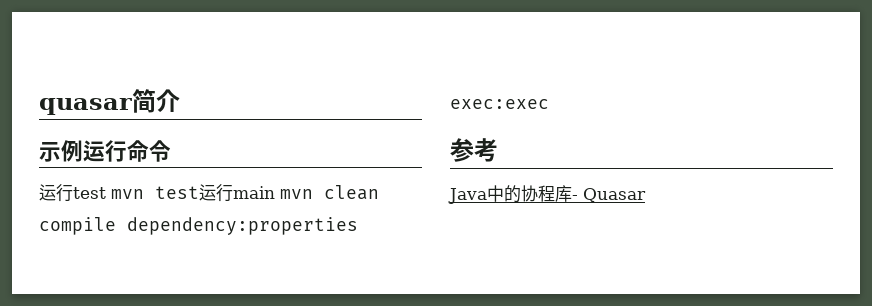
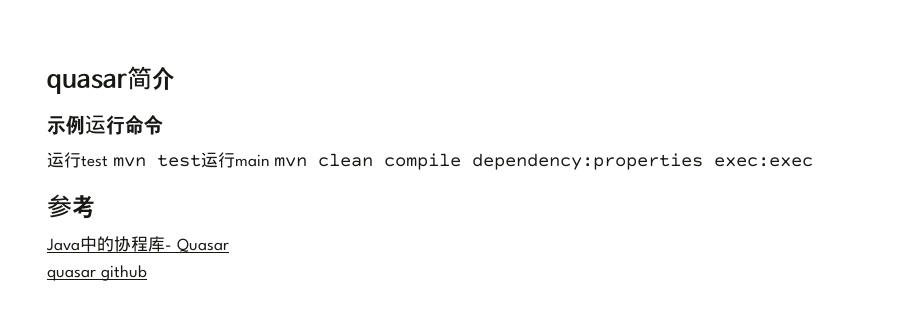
(646, 195) none -> [47,265,147,281] // quasar github

